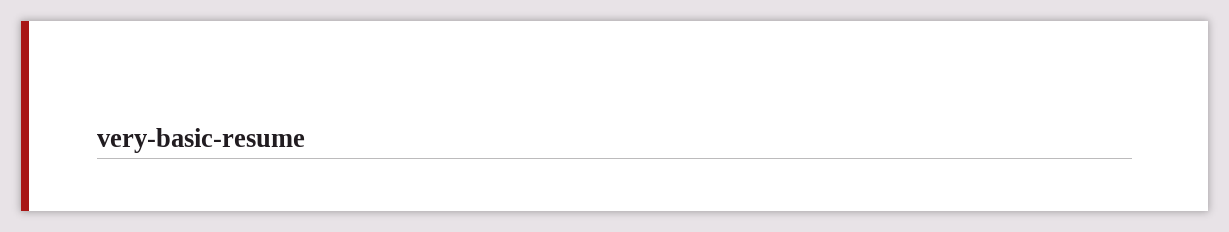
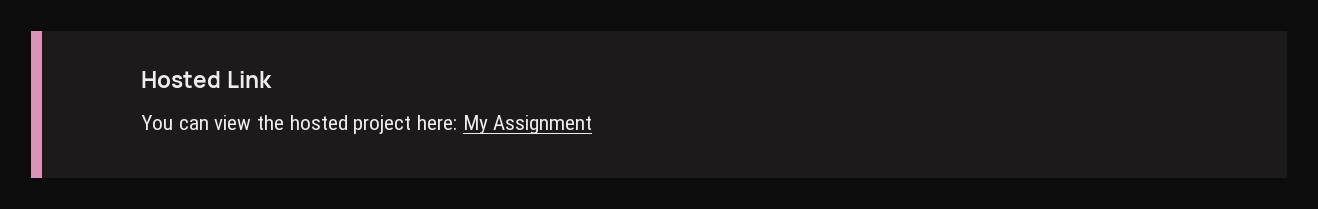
[97,128,305,153] very-basic-resume -> [141,71,273,88] [141,115,593,134] Hosted Link // You can view the hosted project here: My Assignment

